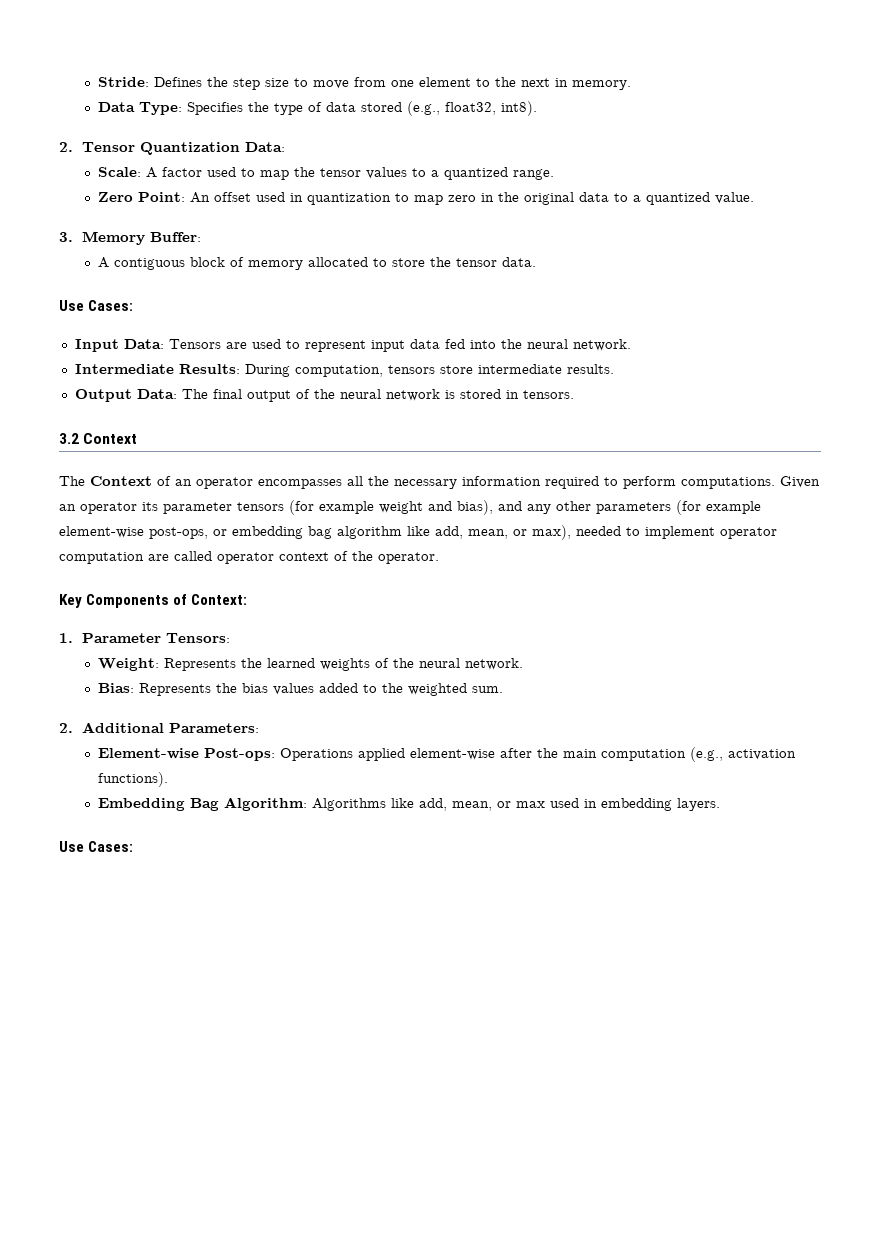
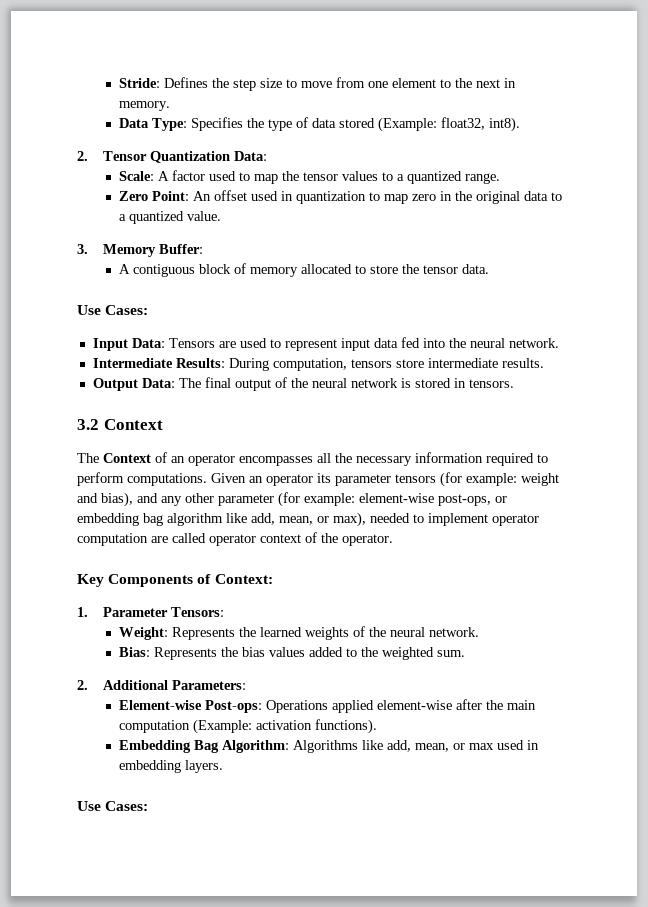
[406,101,440,116] (e.g., -> [377,117,437,132] (Example:
[319,501,374,514] example -> [466,473,517,486] example:
[596,500,761,515] parameters (for example -> [218,492,355,507] parameter (for example:
[689,747,723,762] (e.g., -> [192,719,252,734] (Example:

